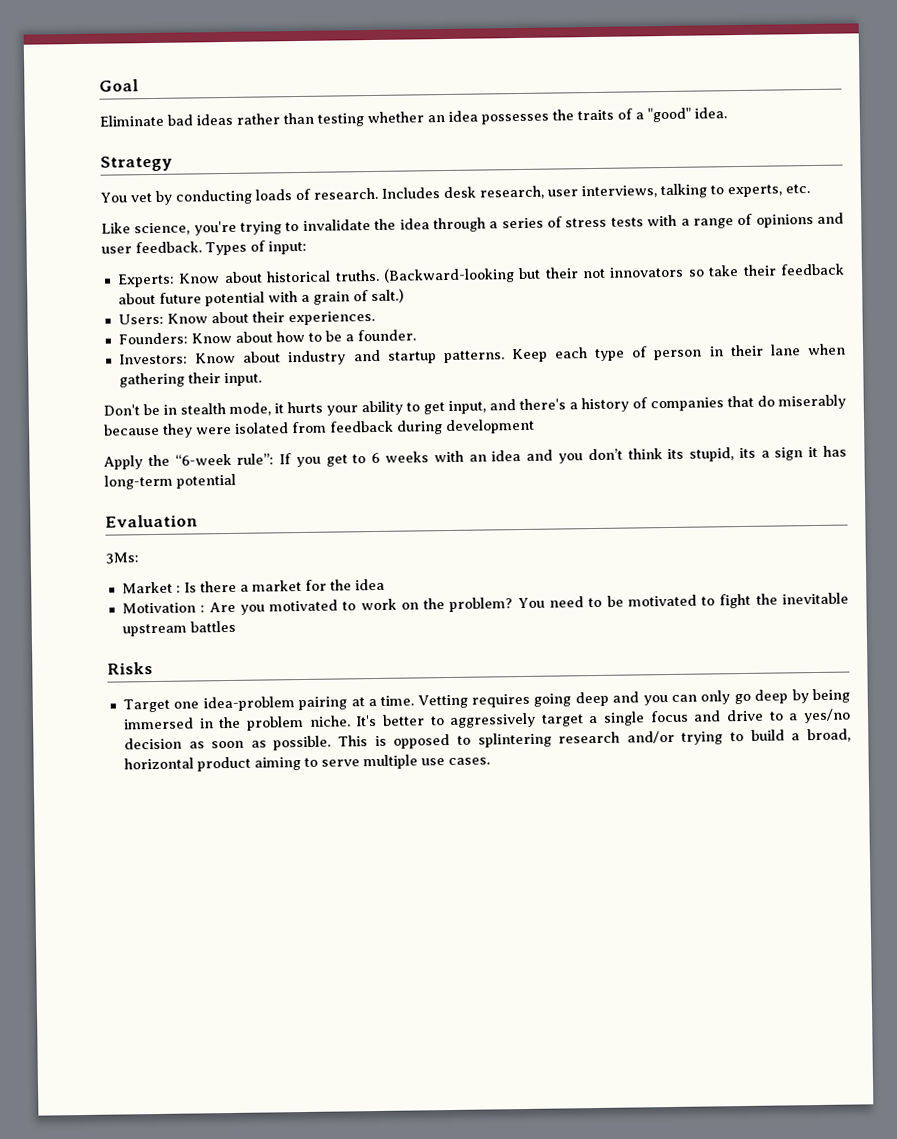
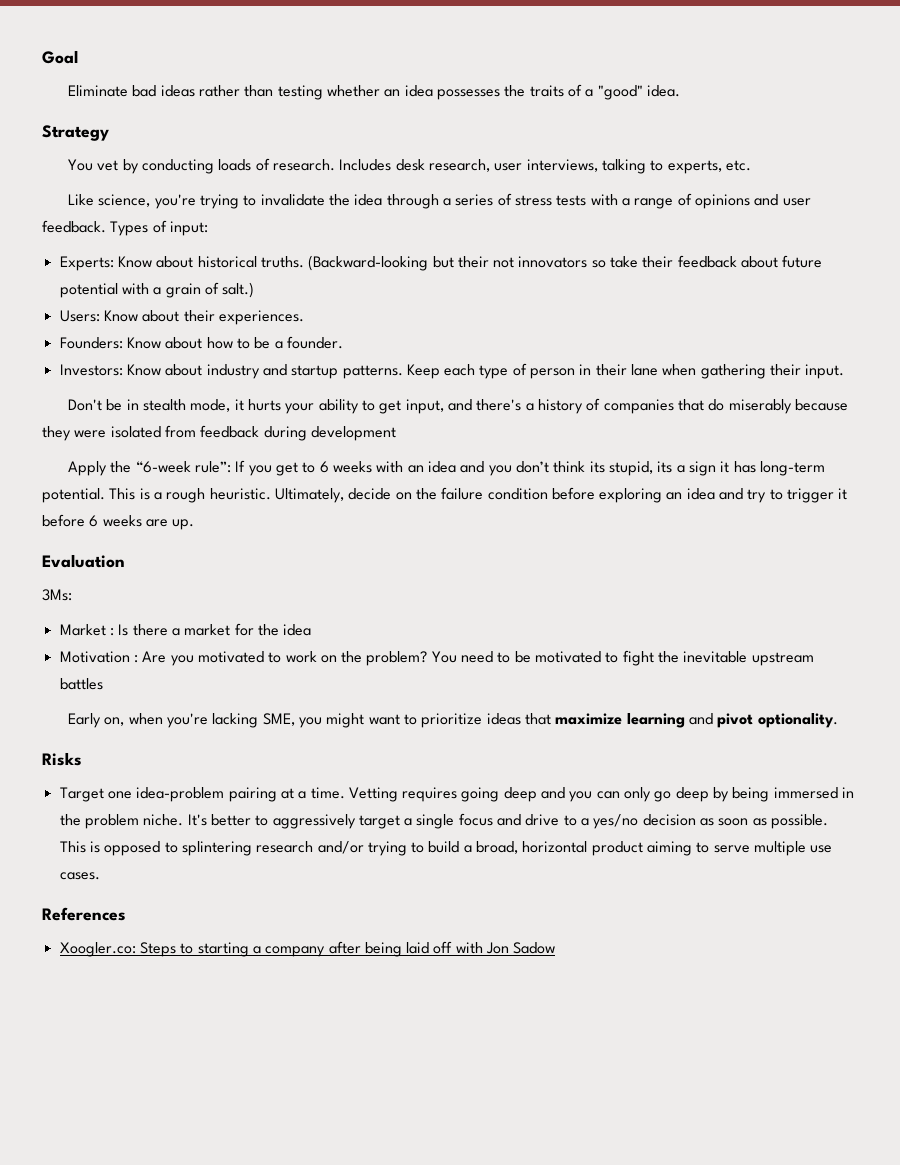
[176,473,236,489] potential -> [42,487,848,503] [42,514,195,530] potential. This is a rough heuristic. Ultimately, decide on the failure condition before exploring an idea and try to trigger it before 6 weeks are up.
(236, 626) none -> [68,713,838,728] // Early on, when you're lacking SME, you might want to prioritize ideas that maximize learning and pivot optionality.
(490, 761) none -> [42,907,126,921] [59,941,556,957] // References // Xoogler.co: Steps to starting a company after being laid off with Jon Sadow

